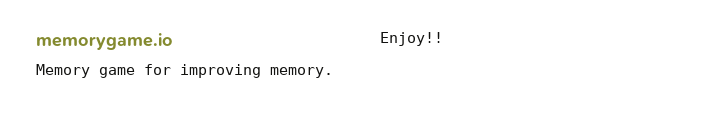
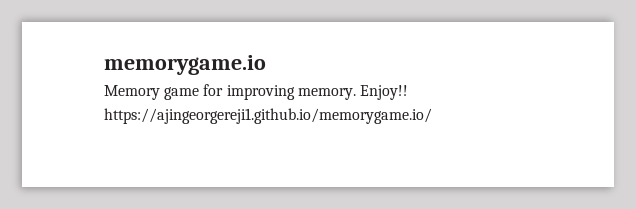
(443, 39) none -> [104,108,432,124] // https://ajingeorgereji1.github.io/memorygame.io/

